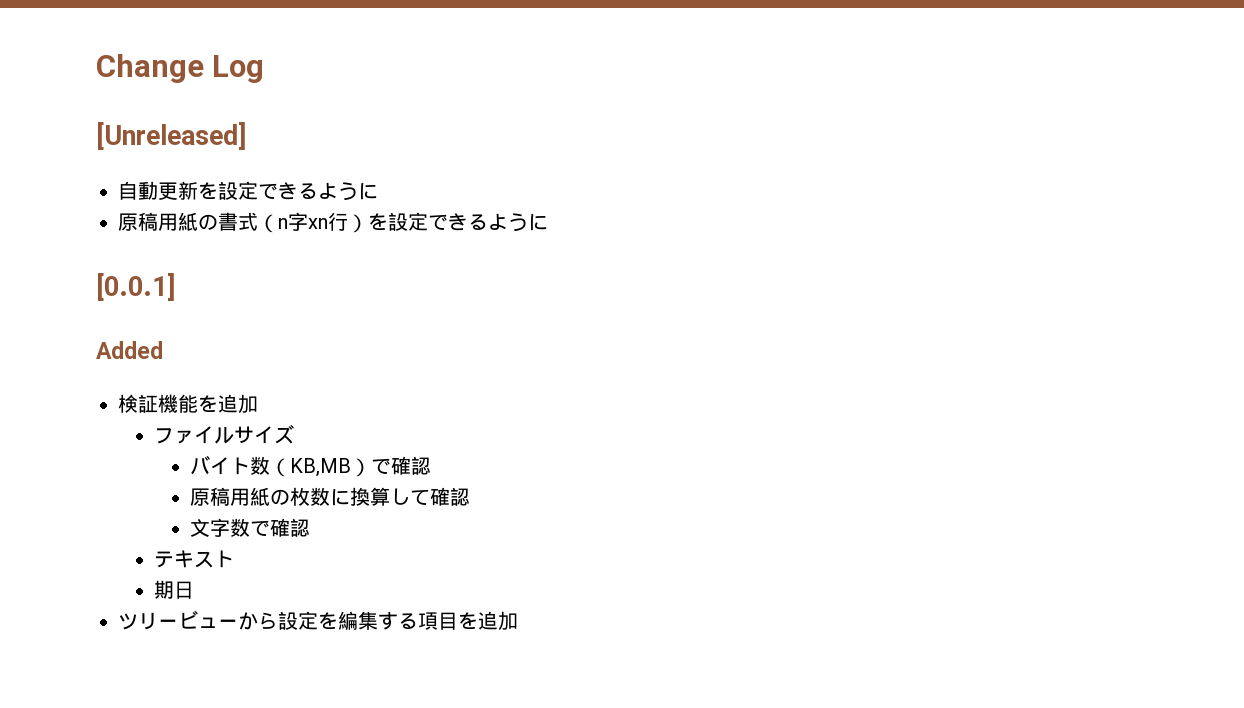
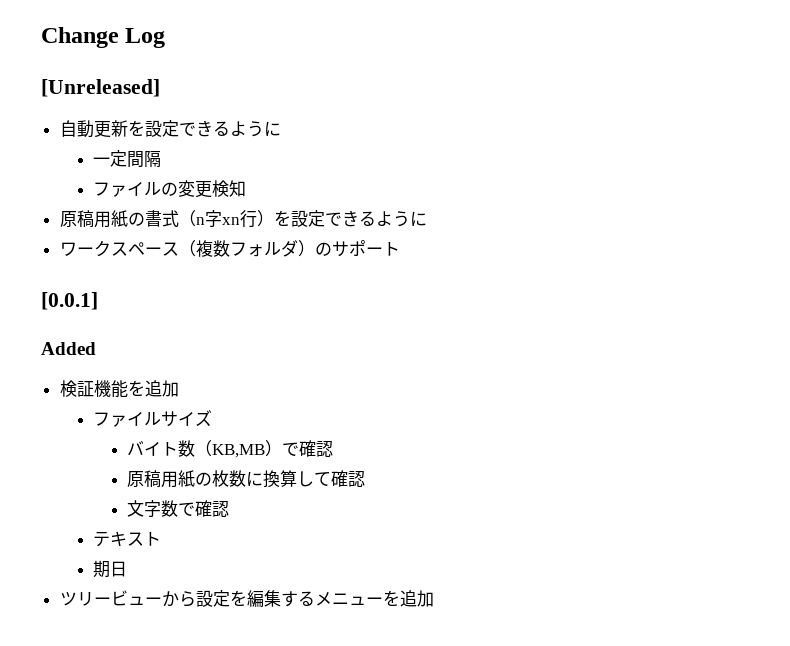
(378, 191) none -> [93,150,162,168] [93,180,247,198] // 一定間隔 // ファイルの変更検知
(548, 222) none -> [59,240,400,257] // ワークスペース（複数フォルダ）のサポート
[418,612,458,630] 項目 -> [314,592,383,606] メニュー

